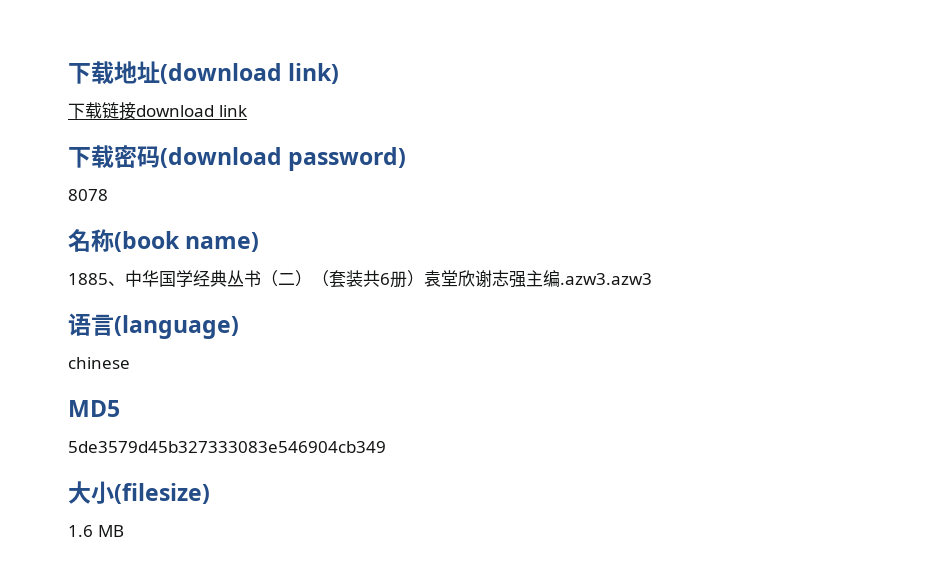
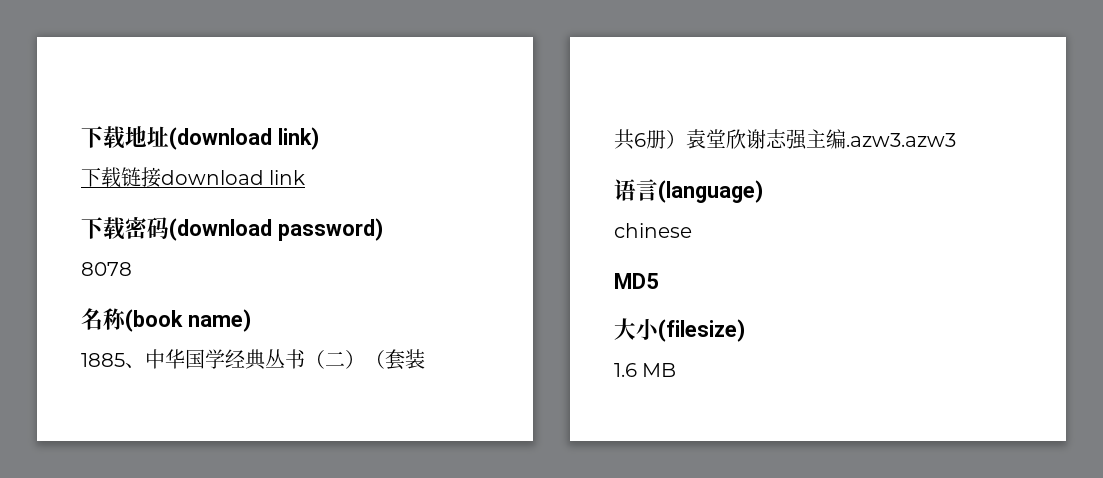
[68,441,386,453] // 5de3579d45b327333083e546904cb349 -> (659, 281) none

